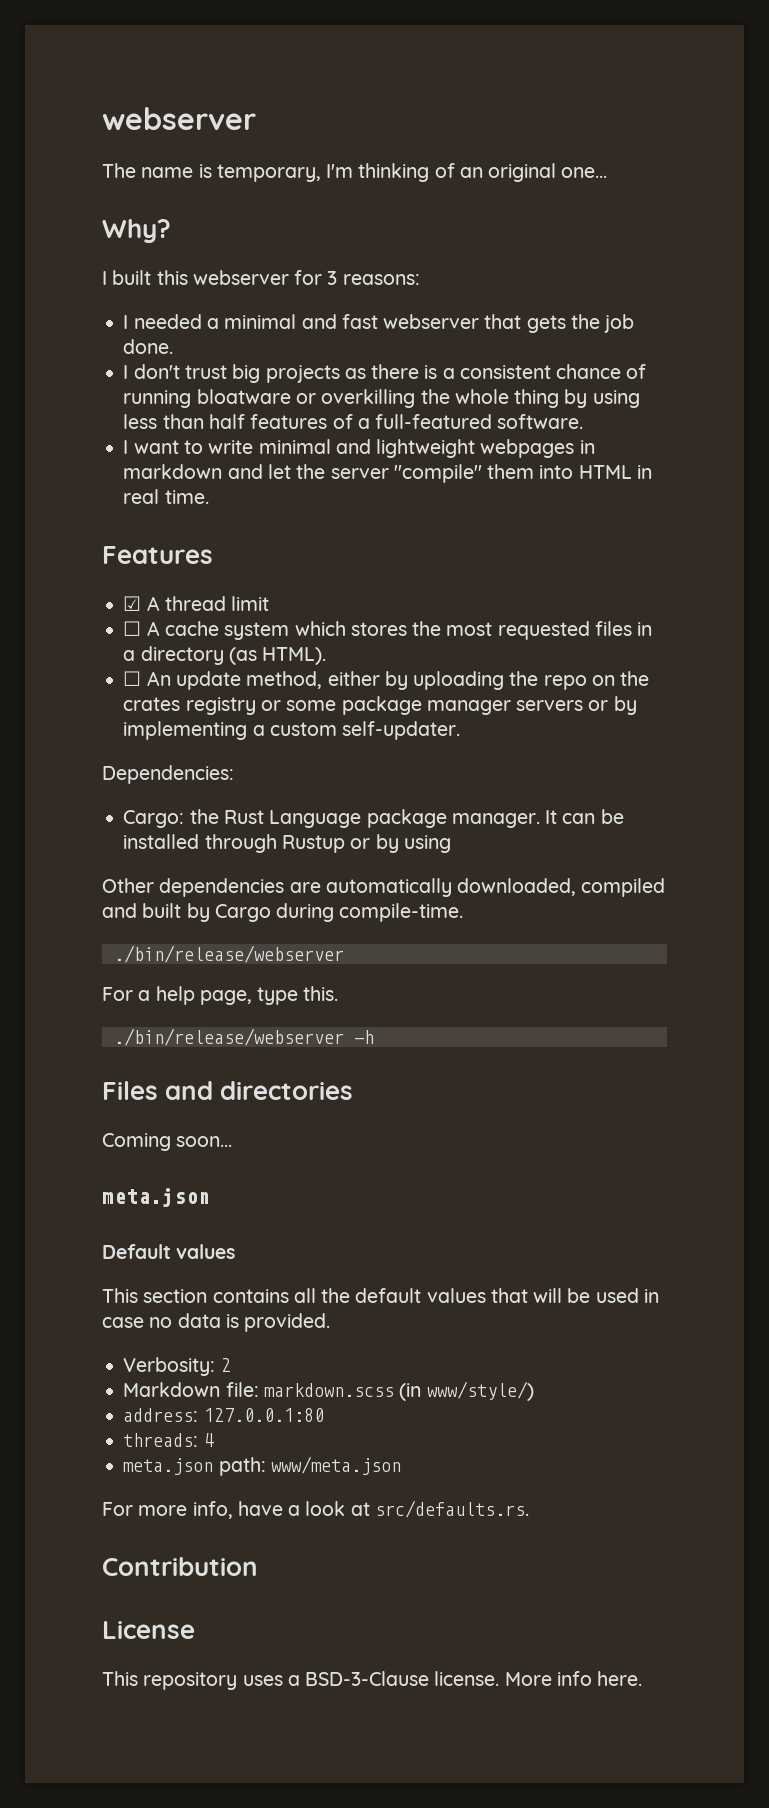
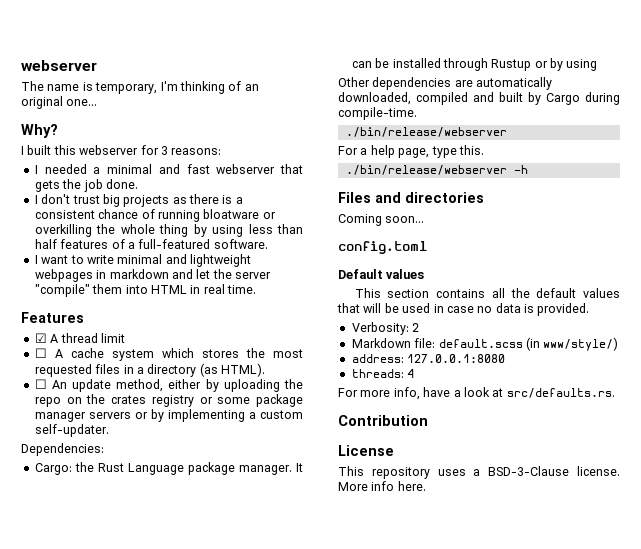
[102,1188,210,1207] meta.json -> [338,241,427,254] config.toml
[263,1383,394,1397] markdown.scss -> [438,339,523,348] default.scss
[203,1408,324,1422] 127.0.0.1:80 -> [407,354,506,363] 127.0.0.1:8080
[123,1456,401,1476] // meta.json path: www/meta.json -> (415, 373) none

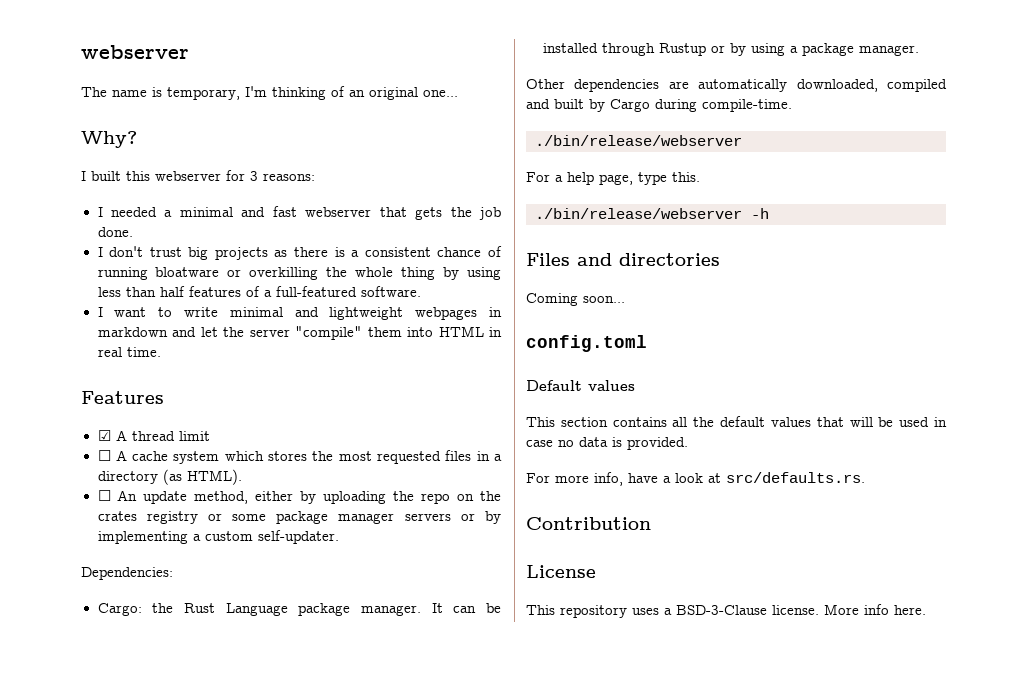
(598, 65) none -> [789,43,919,56] a package manager.
[351,322,420,335] [351,337,619,351] [351,354,506,363] [351,369,415,378] // Verbosity: 2 // Markdown file: default.scss (in www/style/) // address: 127.0.0.1:8080 // threads: 4 -> (688, 443) none

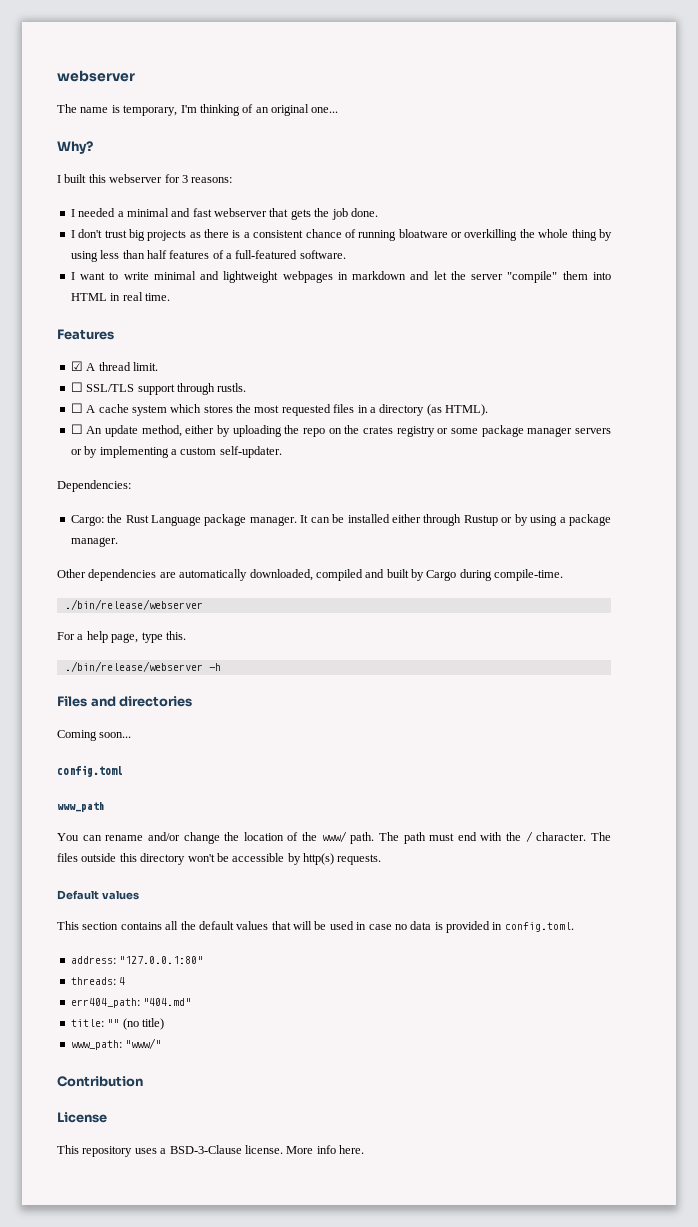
[178,431,210,441] limit -> [132,362,158,371] [70,382,247,395] limit. // ☐ SSL/TLS support through rustls.
(598, 48) none -> [392,514,422,523] either
(647, 343) none -> [57,802,105,812] [57,831,612,844] [57,853,382,865] // www_path // You can rename and/or change the location of the www/ path. The path must end with the / character. The files outside this directory won't be accessible by http(s) requests.
[627,437,688,450] [526,472,865,486] provided. // For more info, have a look at src/defaults.rs. -> [446,921,574,933] [70,956,204,964] [70,977,126,985] [70,998,192,1008] [70,1018,164,1030] [70,1038,162,1050] provided in config.toml. // address: "127.0.0.1:80" // threads: 4 // err404_path: "404.md" // title: "" (no title) // www_path: "www/"

